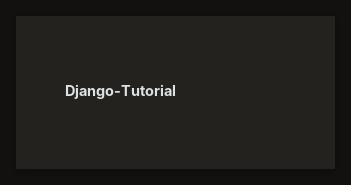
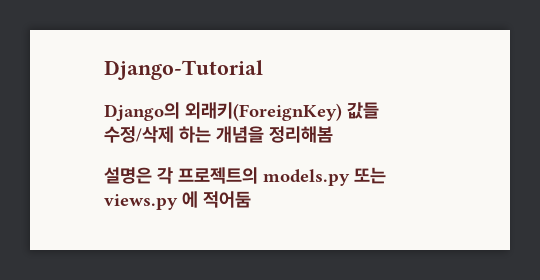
(176, 91) none -> [104,102,379,121] [104,126,333,143] [104,167,386,186] [104,191,251,210] // Django의 외래키(ForeignKey) 값들 수정/삭제 하는 개념을 정리해봄 // 설명은 각 프로젝트의 models.py 또는 views.py 에 적어둠

